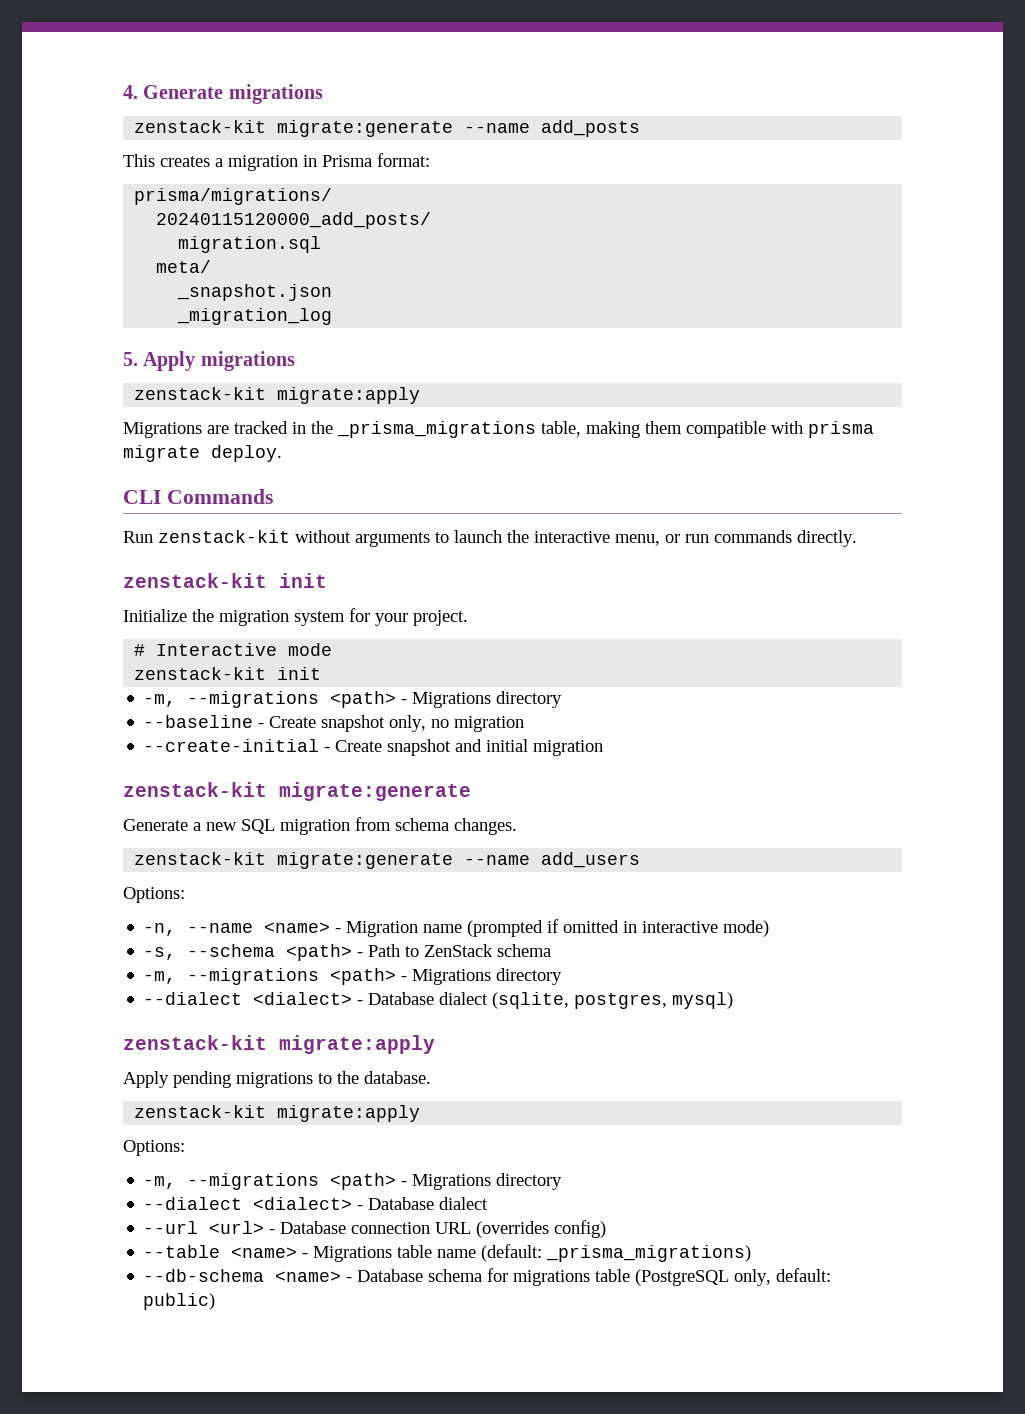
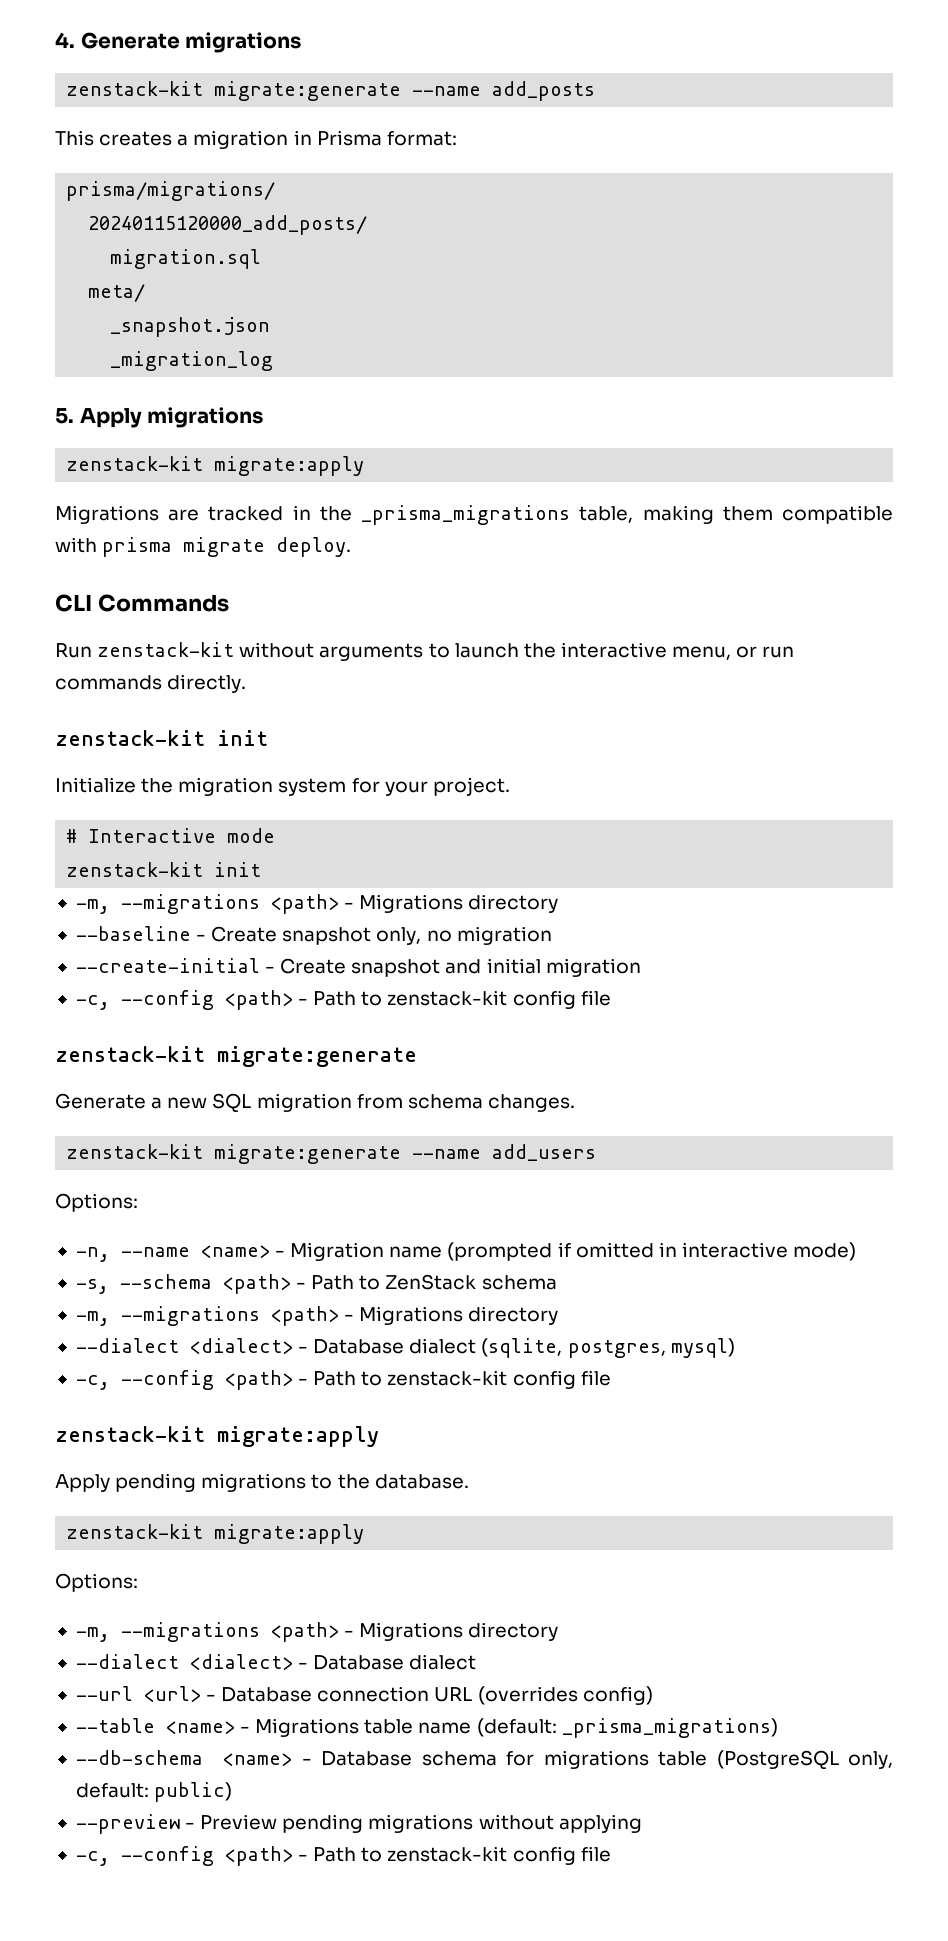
(604, 748) none -> [75,990,611,1010] // -c, --config <path> - Path to zenstack-kit config file
(734, 1000) none -> [75,1370,611,1390] // -c, --config <path> - Path to zenstack-kit config file
(216, 1301) none -> [75,1814,642,1834] [75,1846,611,1866] // --preview - Preview pending migrations without applying // -c, --config <path> - Path to zenstack-kit config file

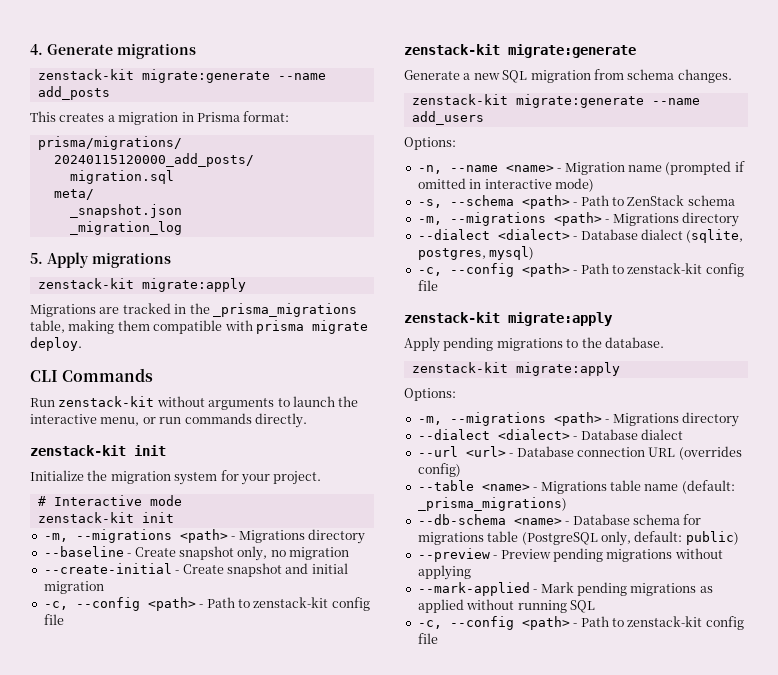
(642, 1823) none -> [417,582,713,596] [417,599,595,613] // --mark-applied - Mark pending migrations as applied without running SQL

